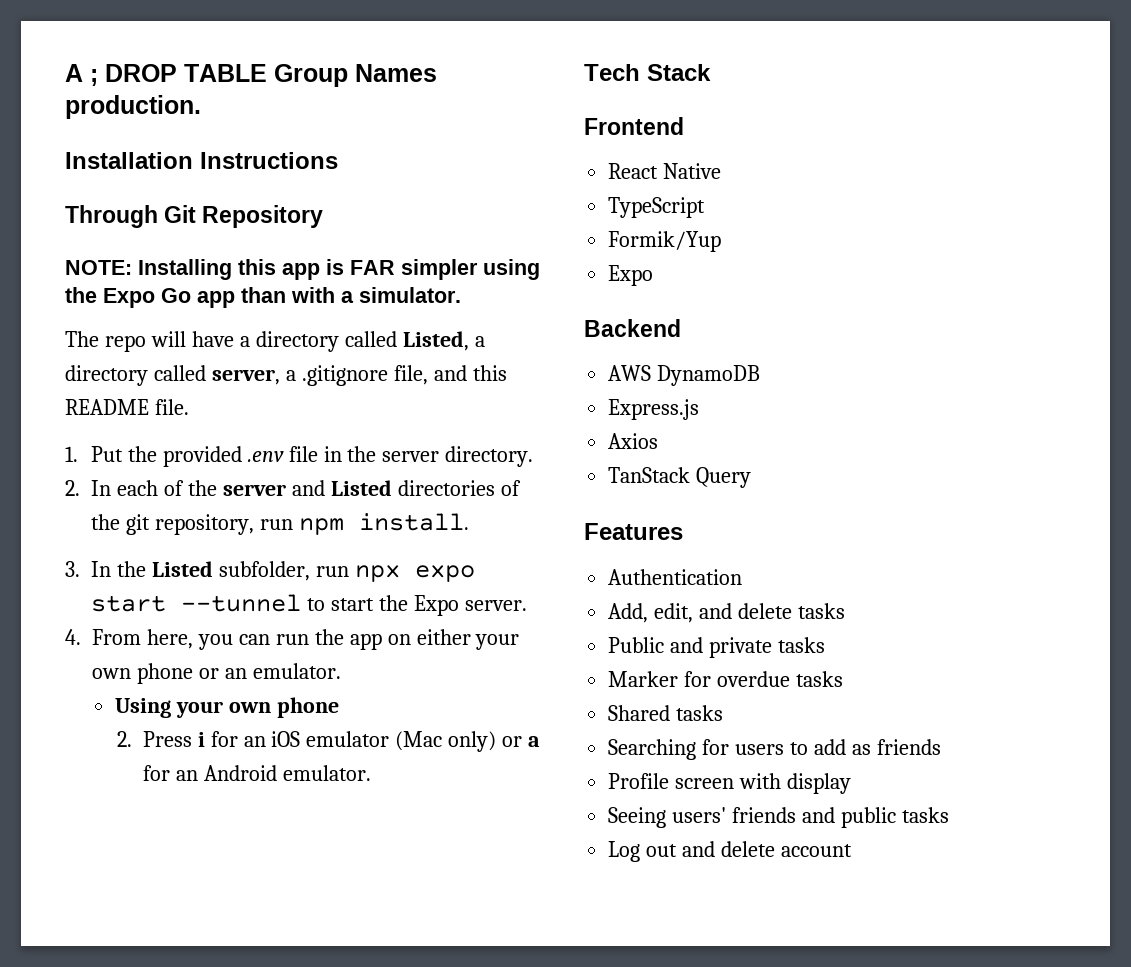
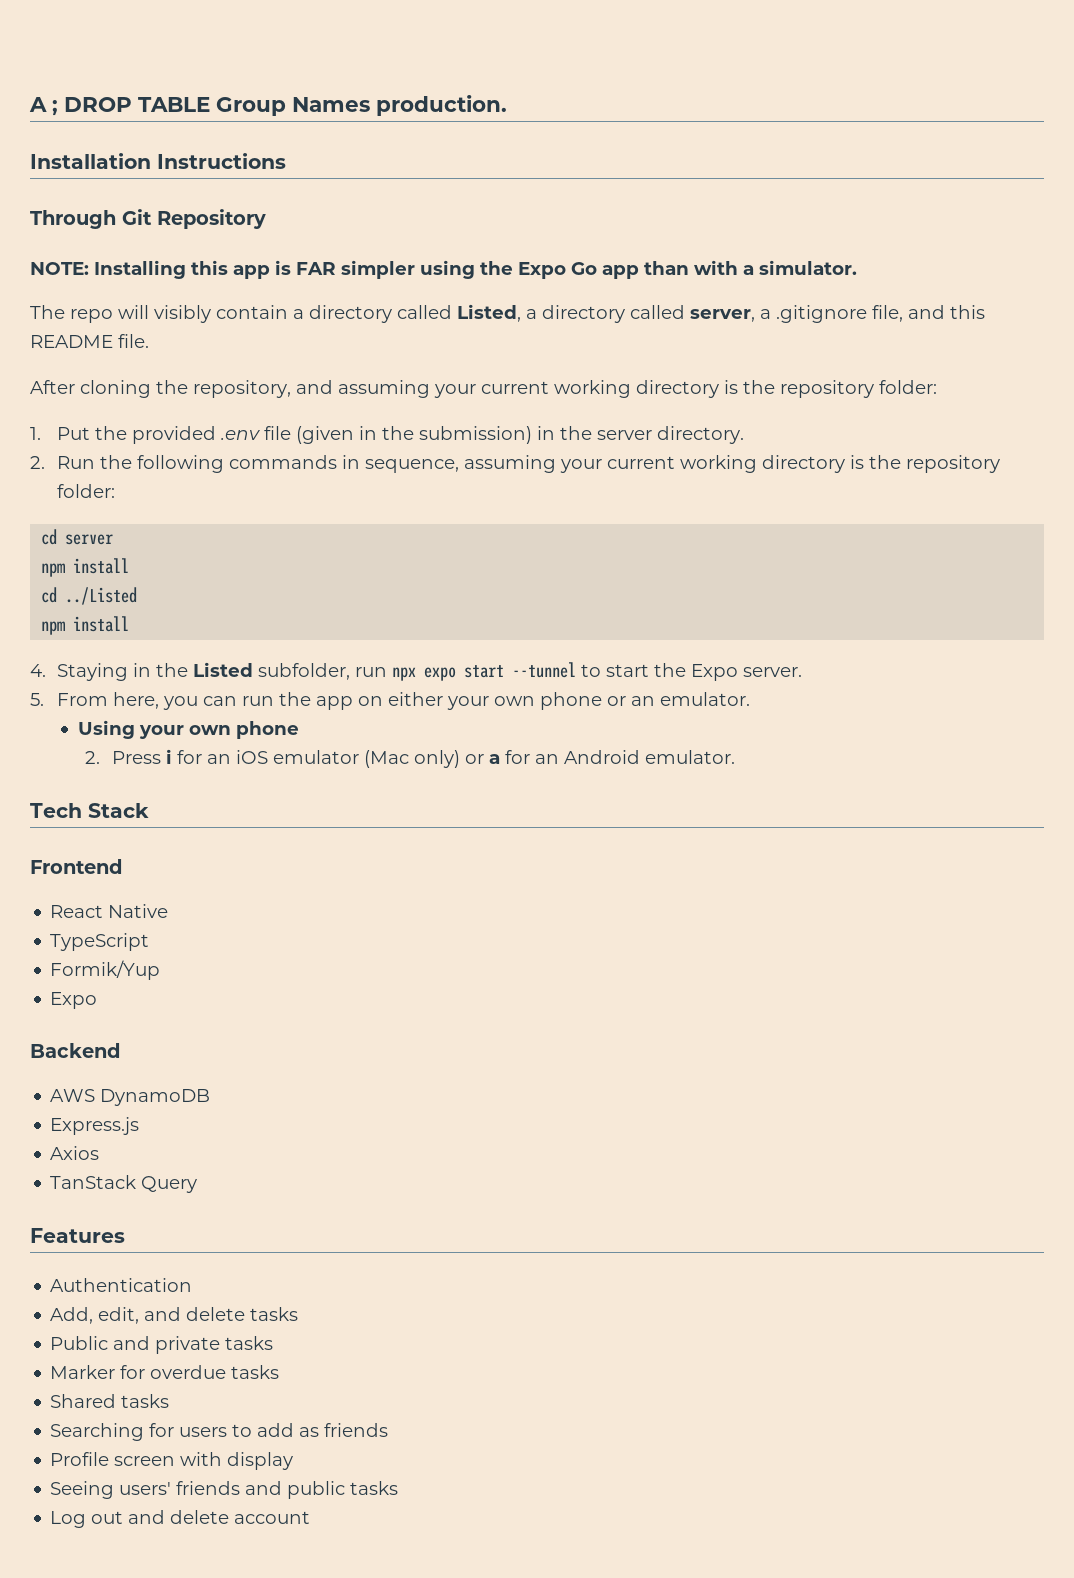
[191,331,234,347] have -> [154,305,288,323] visibly contain
(189, 407) none -> [30,380,937,398] // After cloning the repository, and assuming your current working directory is the repository folder:
(318, 454) none -> [296,426,533,444] (given in the submission)
[91,480,521,496] [91,513,469,535] [65,561,111,577] In each of the server and Listed directories of the git repository, run npm install. // 3. In -> [57,455,1001,473] [57,484,116,498] [41,529,114,545] [41,558,130,577] [41,587,138,605] [41,616,130,635] [30,663,152,681] Run the following commands in sequence, assuming your current working directory is the repository folder: // cd server // npm install // cd ../Listed // npm install // 4. Staying in
[65,629,81,645] 4. -> [30,693,44,706] 5.

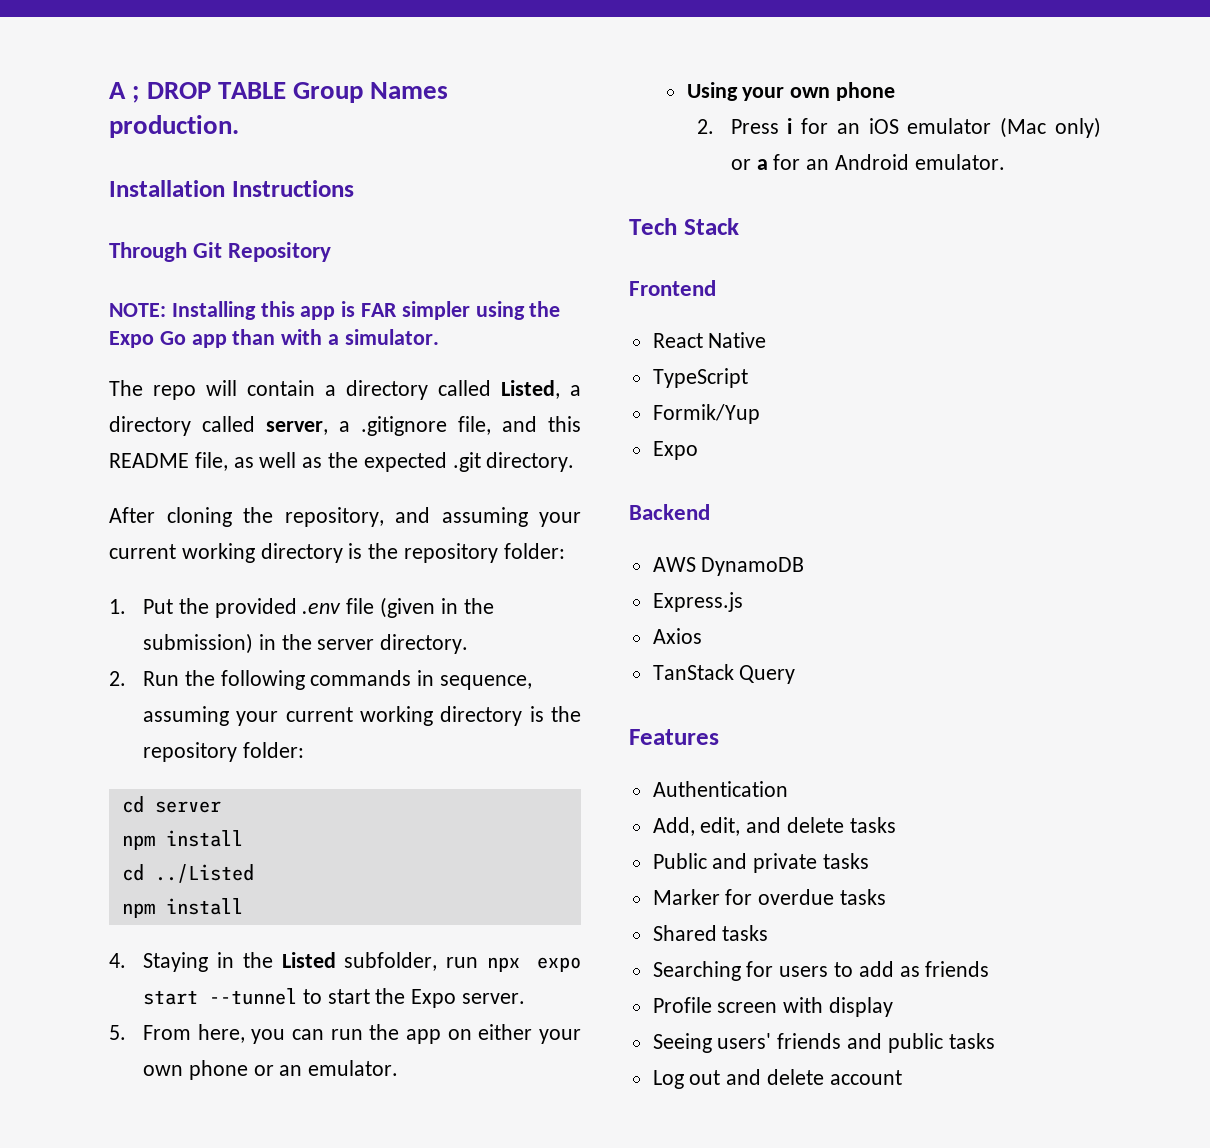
[154,305,211,323] visibly -> (237, 388) none
[118,334,149,348] file. -> [194,452,575,472] file, as well as the expected .git directory.

